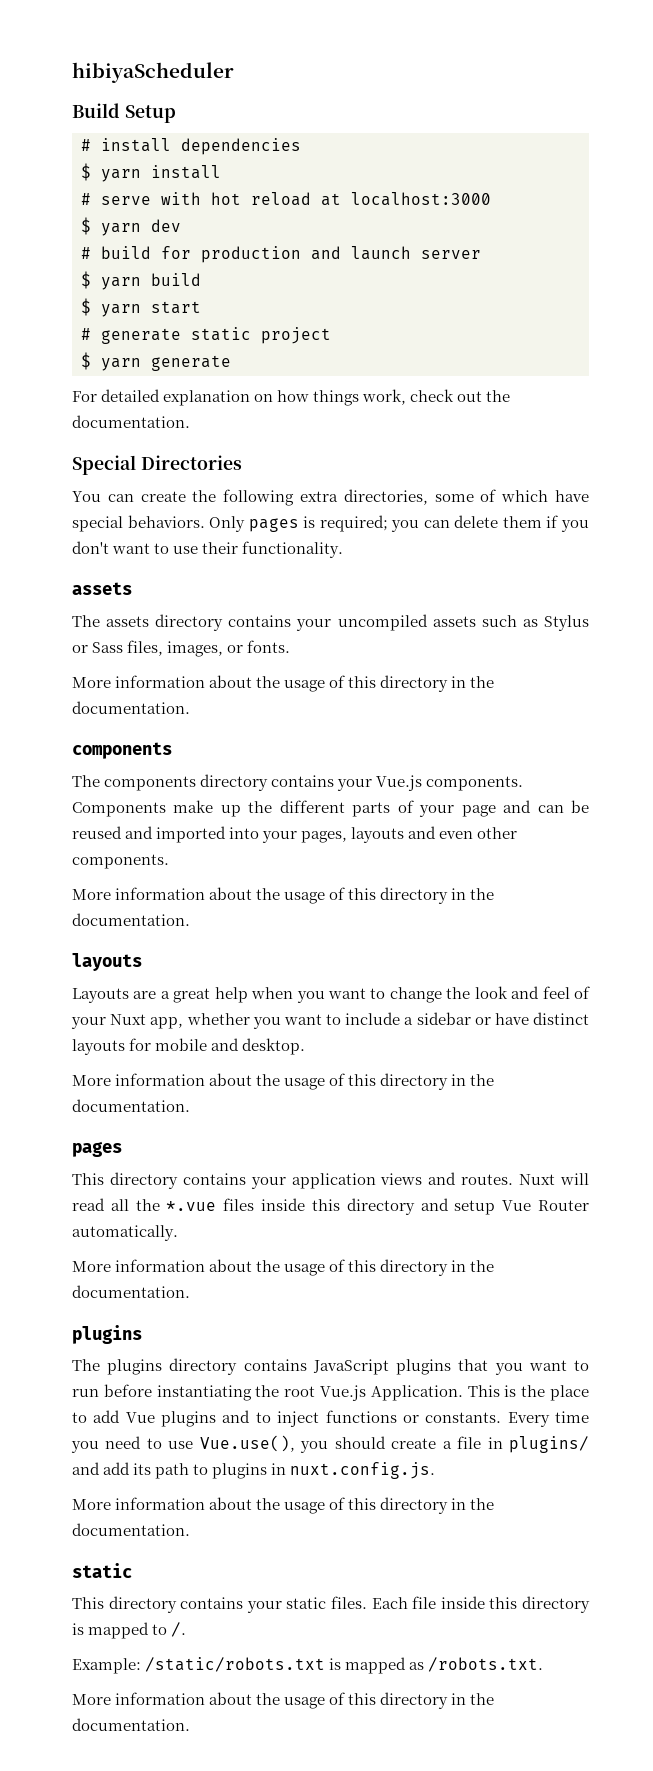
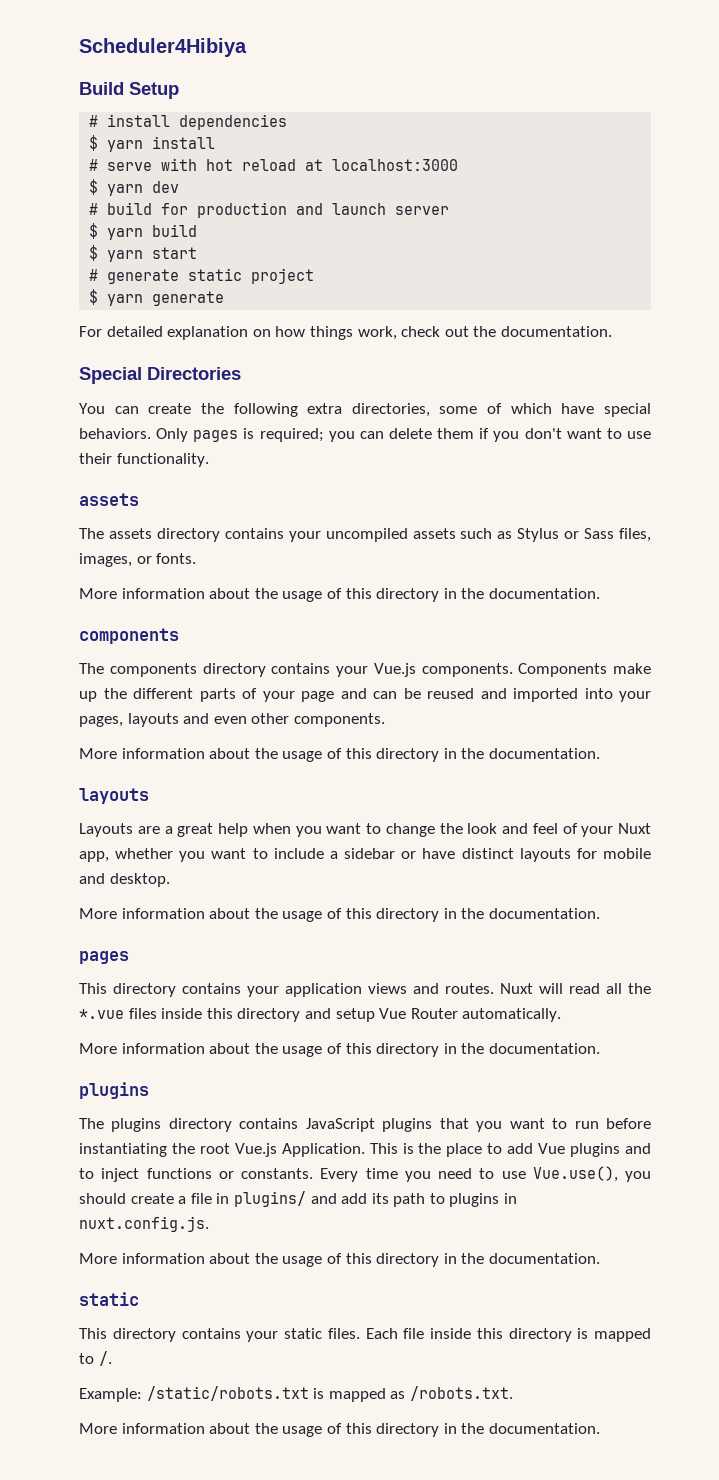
[72,62,234,83] hibiyaScheduler -> [79,38,247,57] Scheduler4Hibiya

